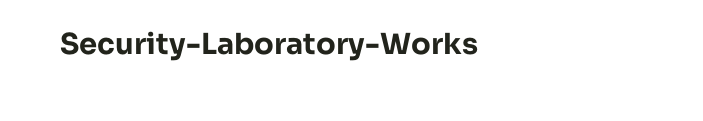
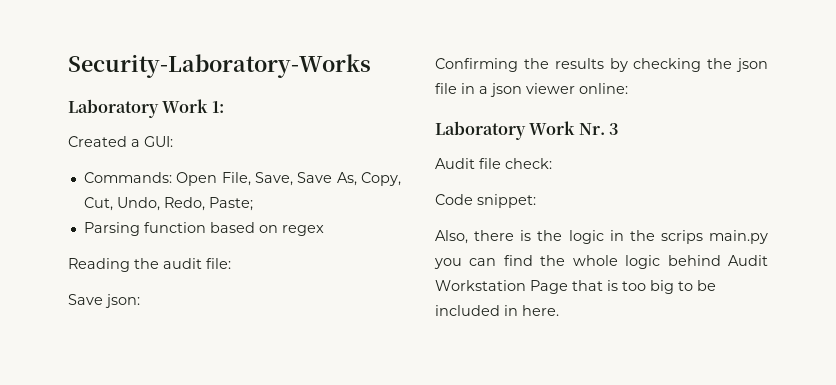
(478, 46) none -> [68,99,224,118] [68,136,173,147] [83,172,402,186] [83,197,253,211] [83,222,324,236] [68,258,231,272] [68,294,140,308] [435,58,768,72] [435,83,628,97] [435,121,618,140] [435,158,552,169] [435,194,536,208] [435,230,768,244] [434,255,768,269] [435,280,716,294] [435,305,559,316] // Laboratory Work 1: // Created a GUI: // Commands: Open File, Save, Save As, Copy, Cut, Undo, Redo, Paste; // Parsing function based on regex // Reading the audit file: // Save json: // Confirming the results by checking the json file in a json viewer online: // Laboratory Work Nr. 3 // Audit file check: // Code snippet: // Also, there is the logic in the scrips main.py you can find the whole logic behind Audit Workstation Page that is too big to be included in here.

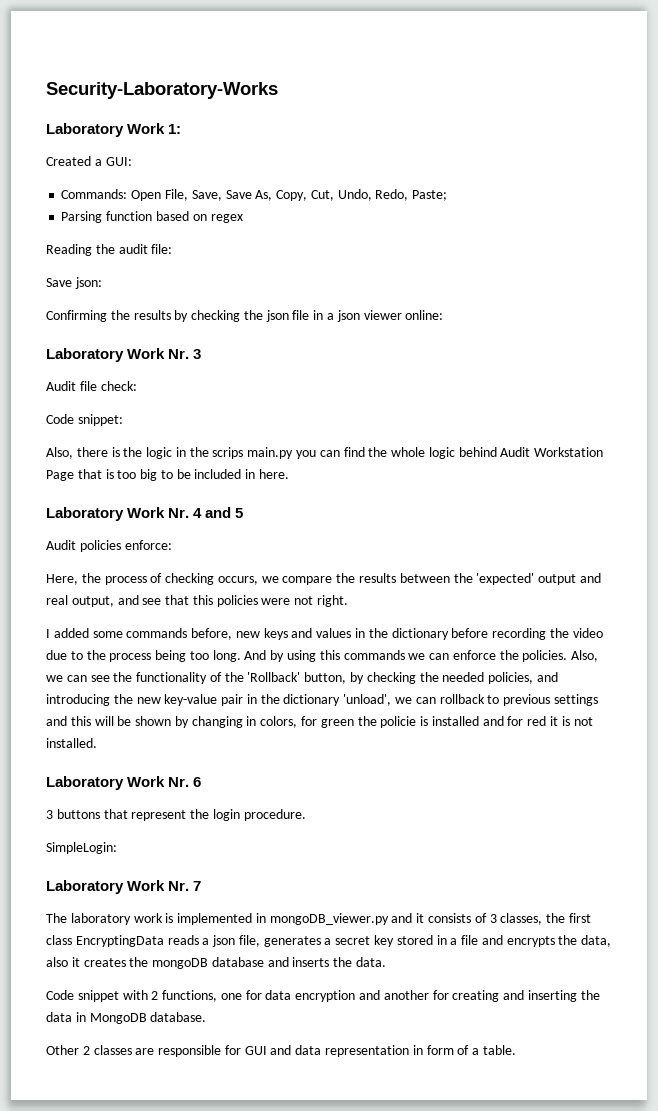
(559, 310) none -> [46,507,244,521] [46,540,172,552] [46,573,601,585] [46,595,349,607] [46,628,603,640] [46,650,599,662] [46,672,558,684] [46,694,598,706] [46,716,593,728] [46,738,97,748] [46,776,202,790] [46,809,306,821] [46,842,117,854] [46,880,202,894] [46,913,591,925] [46,935,612,947] [46,957,387,969] [46,990,600,1002] [46,1012,207,1024] [46,1045,516,1057] // Laboratory Work Nr. 4 and 5 // Audit policies enforce: // Here, the process of checking occurs, we compare the results between the 'expected' output and real output, and see that this policies were not right. // I added some commands before, new keys and values in the dictionary before recording the video due to the process being too long. And by using this commands we can enforce the policies. Also, we can see the functionality of the 'Rollback' button, by checking the needed policies, and introducing the new key-value pair in the dictionary 'unload', we can rollback to previous settings and this will be shown by changing in colors, for green the policie is installed and for red it is not installed. // Laboratory Work Nr. 6 // 3 buttons that represent the login procedure. // SimpleLogin: // Laboratory Work Nr. 7 // The laboratory work is implemented in mongoDB_viewer.py and it consists of 3 classes, the first class EncryptingData reads a json file, generates a secret key stored in a file and encrypts the data, also it creates the mongoDB database and inserts the data. // Code snippet with 2 functions, one for data encryption and another for creating and inserting the data in MongoDB database. // Other 2 classes are responsible for GUI and data representation in form of a table.

